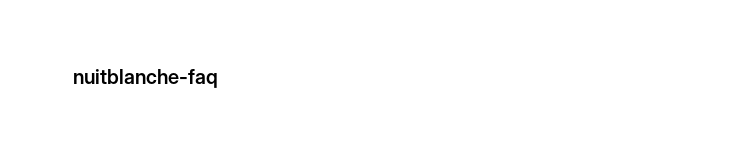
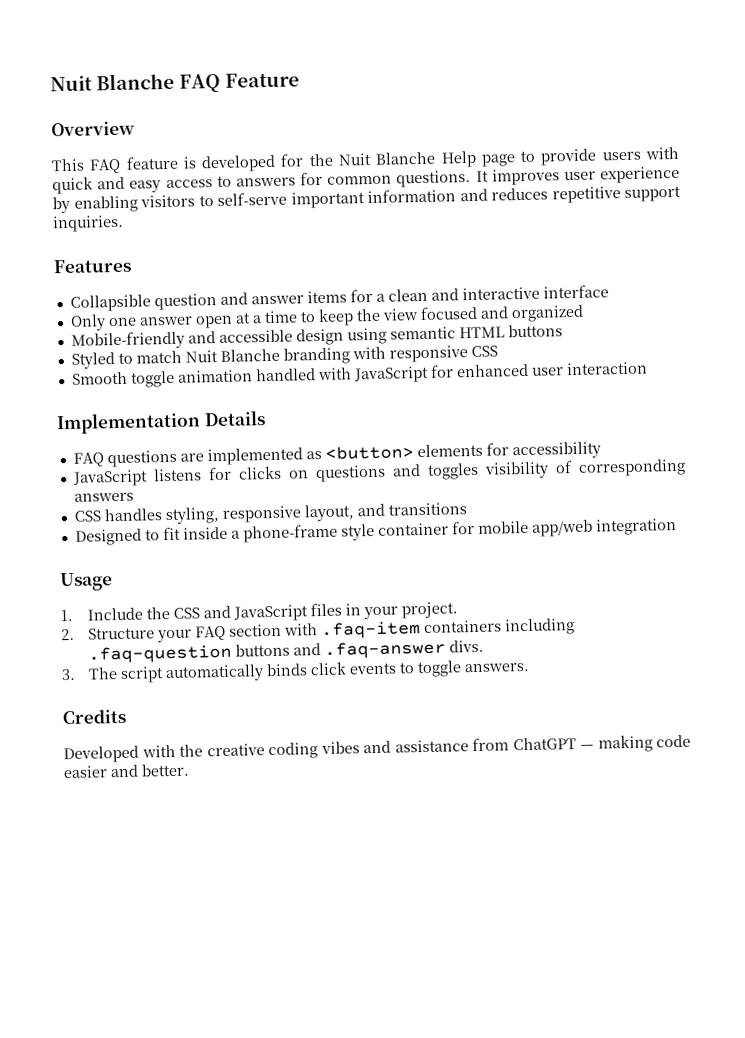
[73,69,218,88] nuitblanche-faq -> [50,72,300,93] [51,120,135,137] [51,146,679,174] [52,165,681,195] [52,185,681,214] [52,214,124,233] [53,258,132,274] [69,284,609,312] [69,304,584,331] [70,324,563,350] [70,345,498,369] [71,361,648,388] [56,410,266,435] [72,441,601,468] [71,458,686,487] [73,492,134,502] [73,502,467,525] [74,518,677,546] [60,572,113,592] [60,601,458,622] [61,618,575,643] [87,639,484,664] [61,660,530,684] [62,708,126,725] [63,734,691,764] [63,763,190,779] Nuit Blanche FAQ Feature // Overview // This FAQ feature is developed for the Nuit Blanche Help page to provide users with quick and easy access to answers for common questions. It improves user experience by enabling visitors to self-serve important information and reduces repetitive support inquiries. // Features // Collapsible question and answer items for a clean and interactive interface // Only one answer open at a time to keep the view focused and organized // Mobile-friendly and accessible design using semantic HTML buttons // Styled to match Nuit Blanche branding with responsive CSS // Smooth toggle animation handled with JavaScript for enhanced user interaction // Implementation Details // FAQ questions are implemented as <button> elements for accessibility // JavaScript listens for clicks on questions and toggles visibility of corresponding answers // CSS handles styling, responsive layout, and transitions // Designed to fit inside a phone-frame style container for mobile app/web integration // Usage // 1. Include the CSS and JavaScript files in your project. // 2. Structure your FAQ section with .faq-item containers including .faq-question buttons and .faq-answer divs. // 3. The script automatically binds click events to toggle answers. // Credits // Developed with the creative coding vibes and assistance from ChatGPT — making code easier and better.

